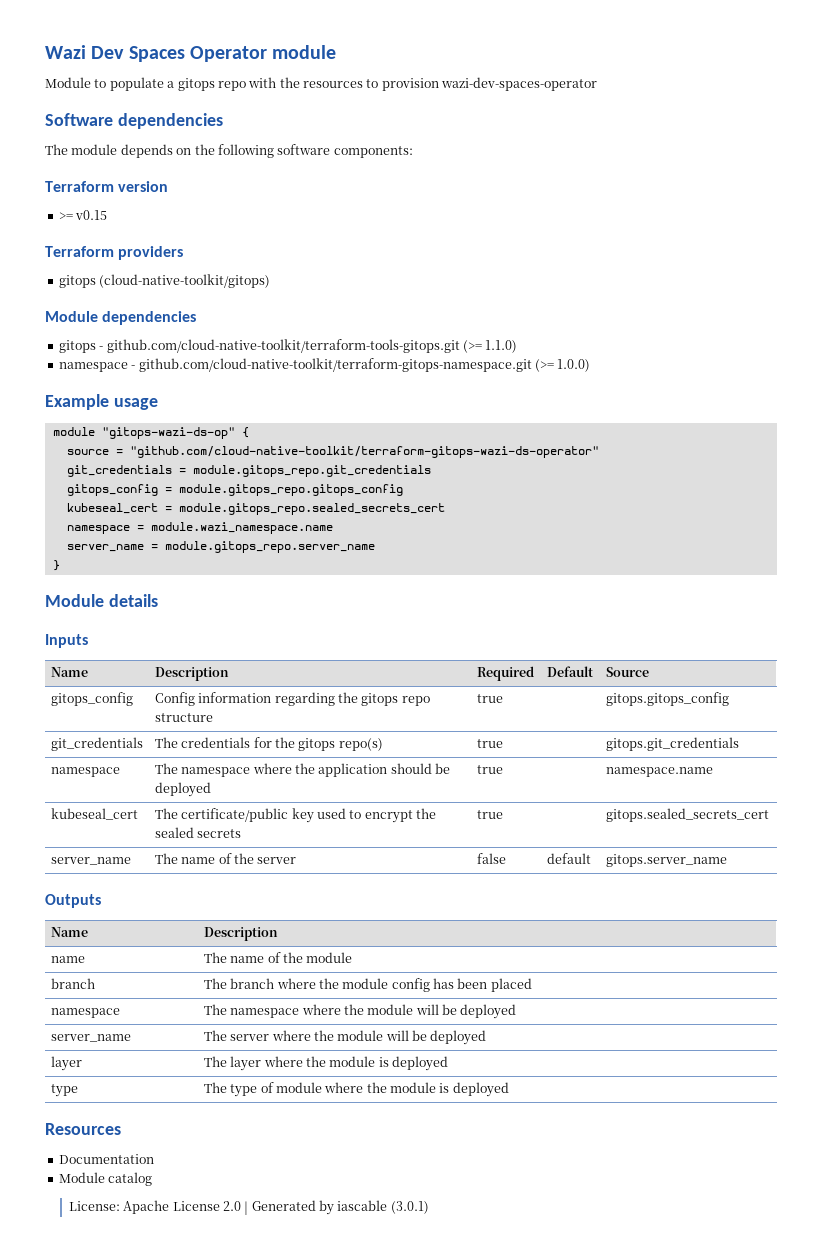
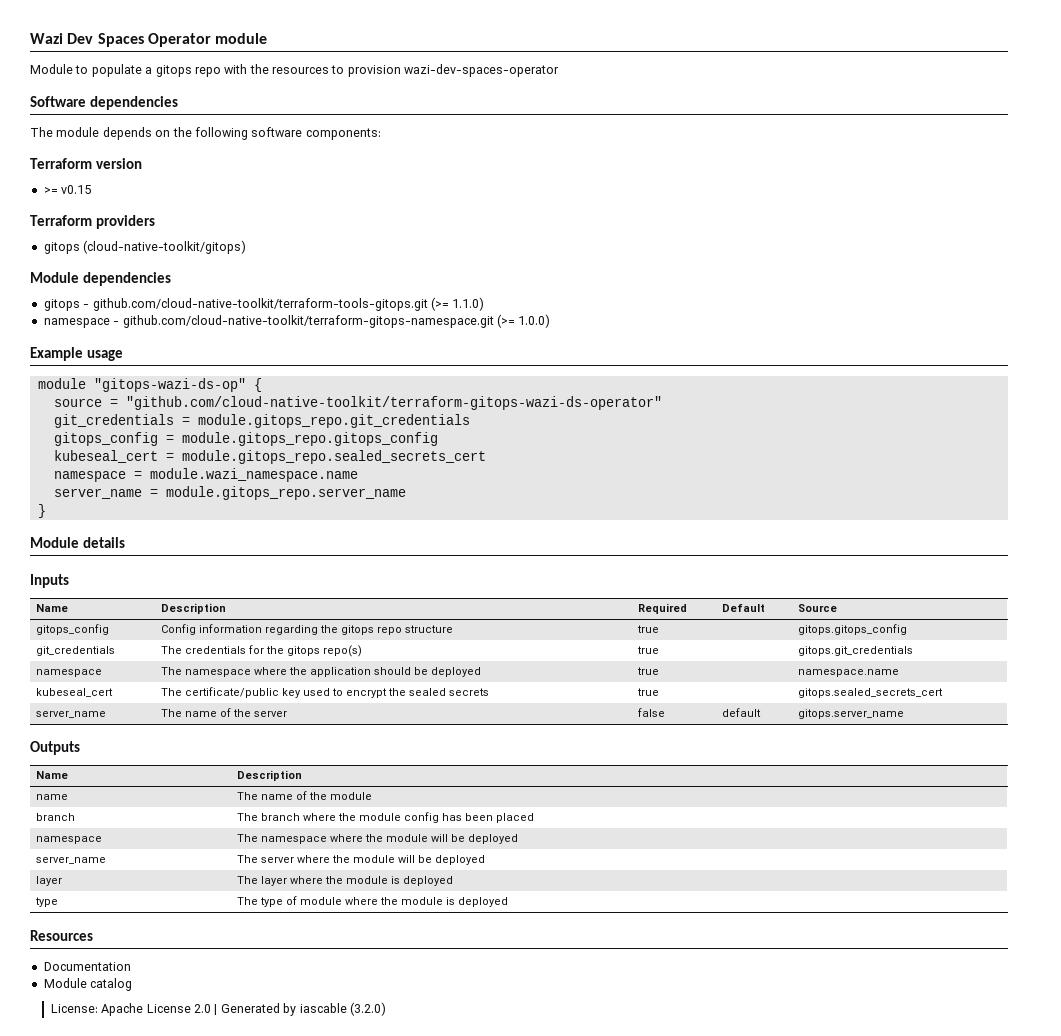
[390,1201,429,1214] (3.0.1) -> [349,1002,386,1016] (3.2.0)

